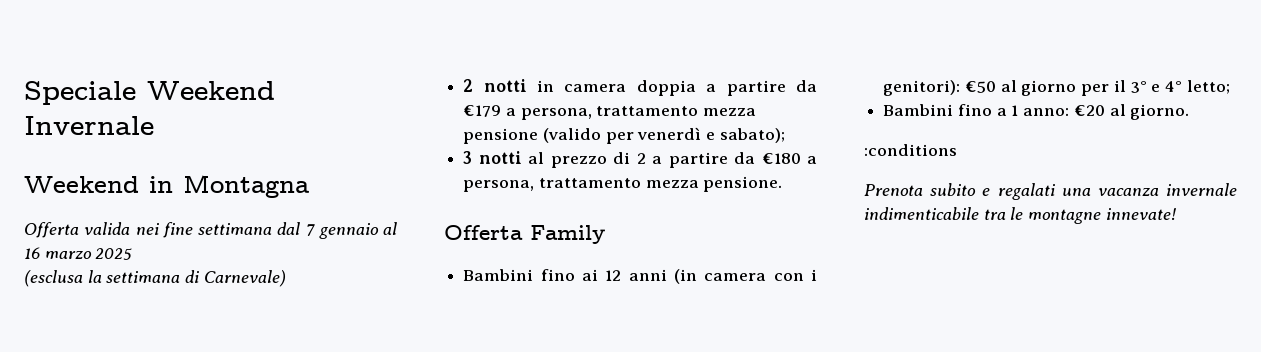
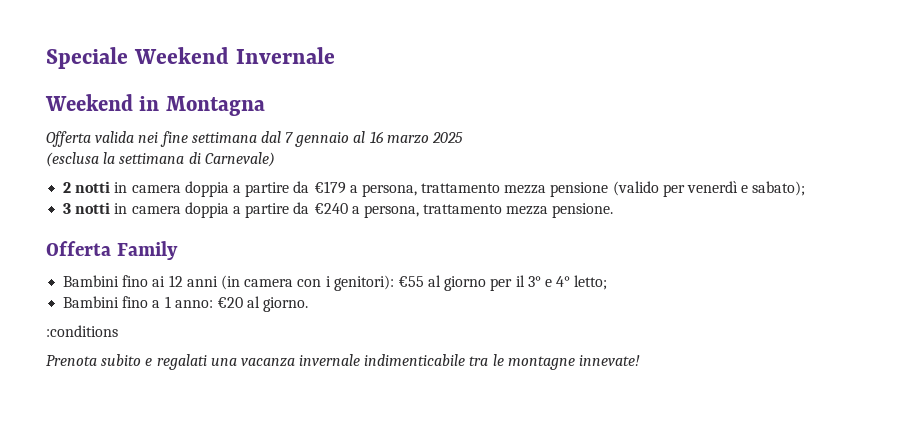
[528,152,801,168] al prezzo di 2 a partire da €180 -> [114,202,348,218] in camera doppia a partire da €240
[964,81,996,93] €50 -> [397,276,424,287] €55

